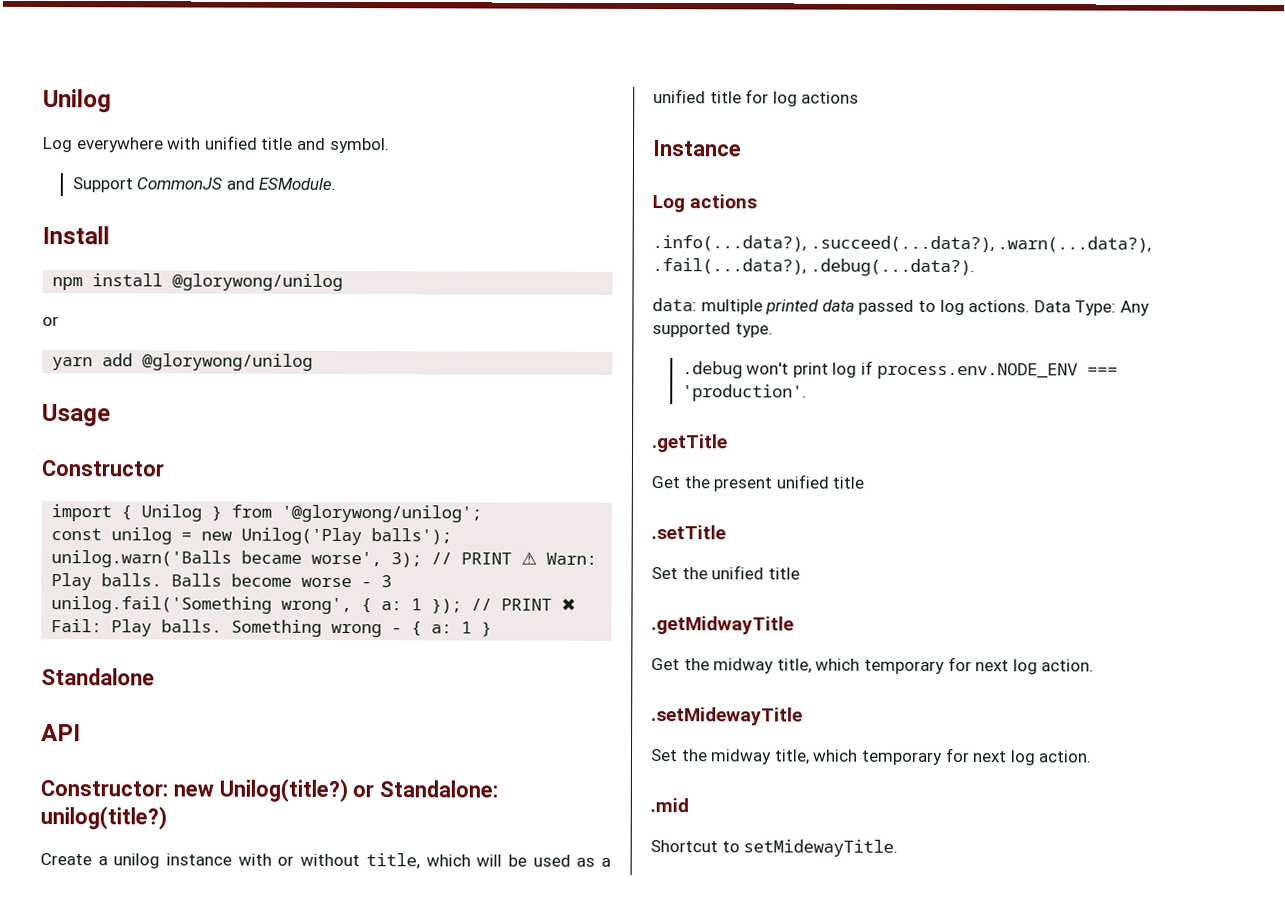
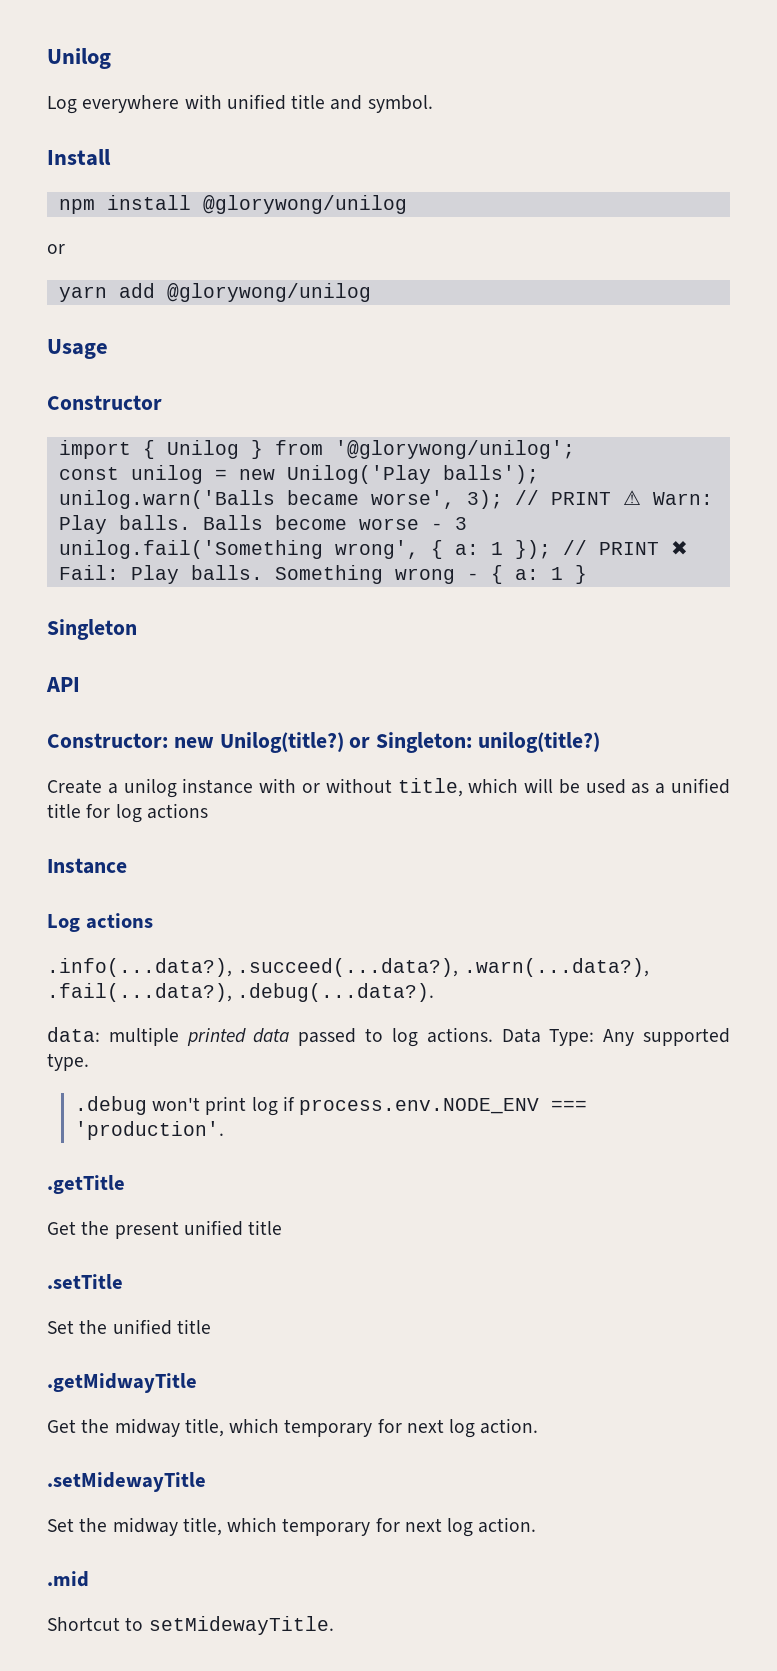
[71,177,337,193] // Support CommonJS and ESModule. -> (433, 104) none
[41,668,155,686] Standalone -> [47,619,137,640] Singleton
[379,780,499,798] Standalone: -> [376,732,473,753] Singleton:

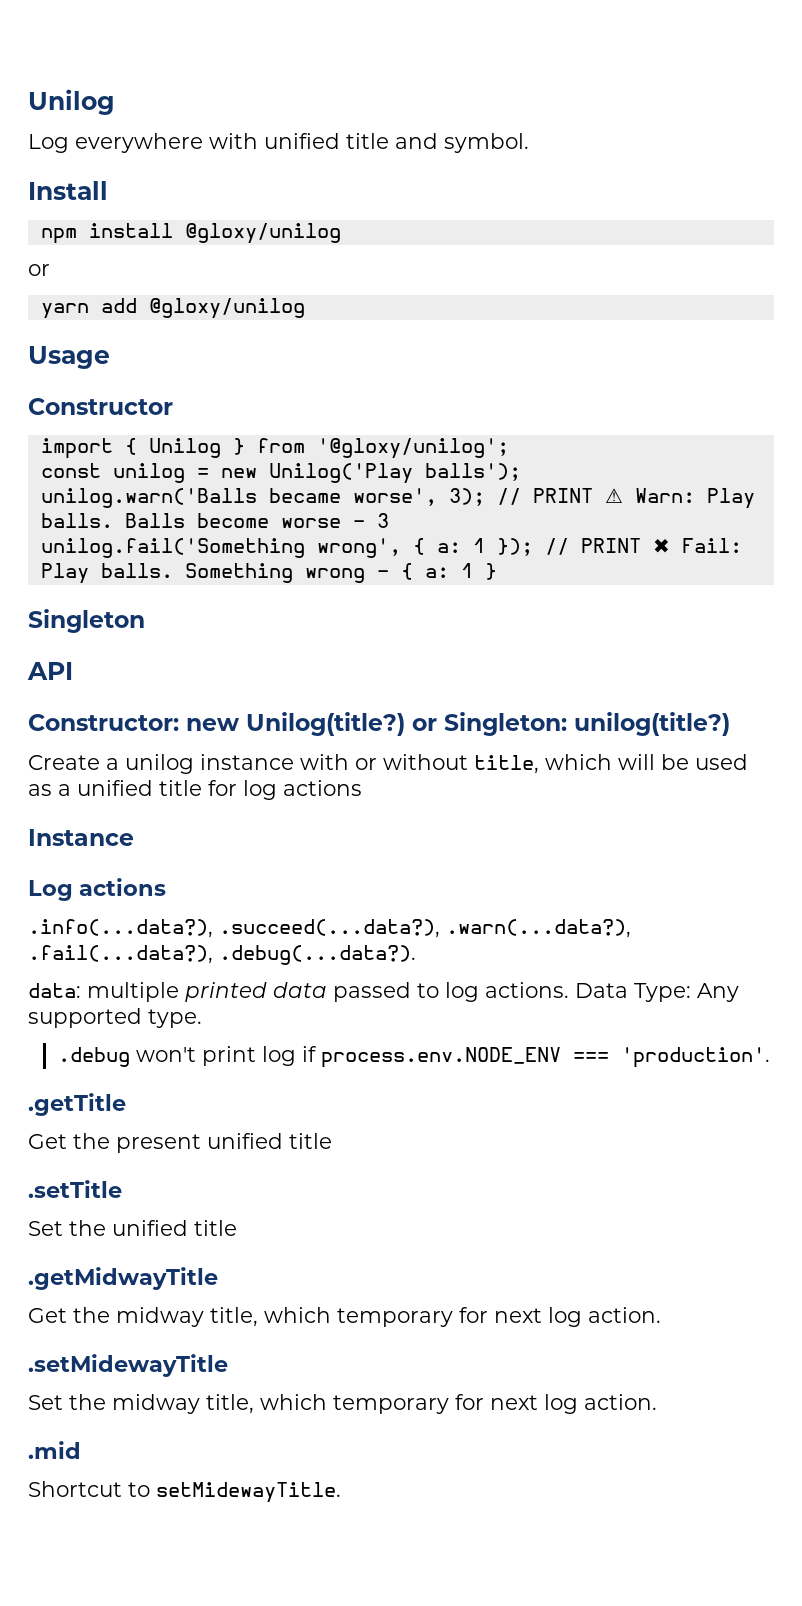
[202,195,407,214] @glorywong/unilog -> [184,223,341,244] @gloxy/unilog
[166,283,371,302] @glorywong/unilog -> [148,298,305,319] @gloxy/unilog
[334,440,575,459] '@glorywong/unilog'; -> [316,438,509,459] '@gloxy/unilog';

